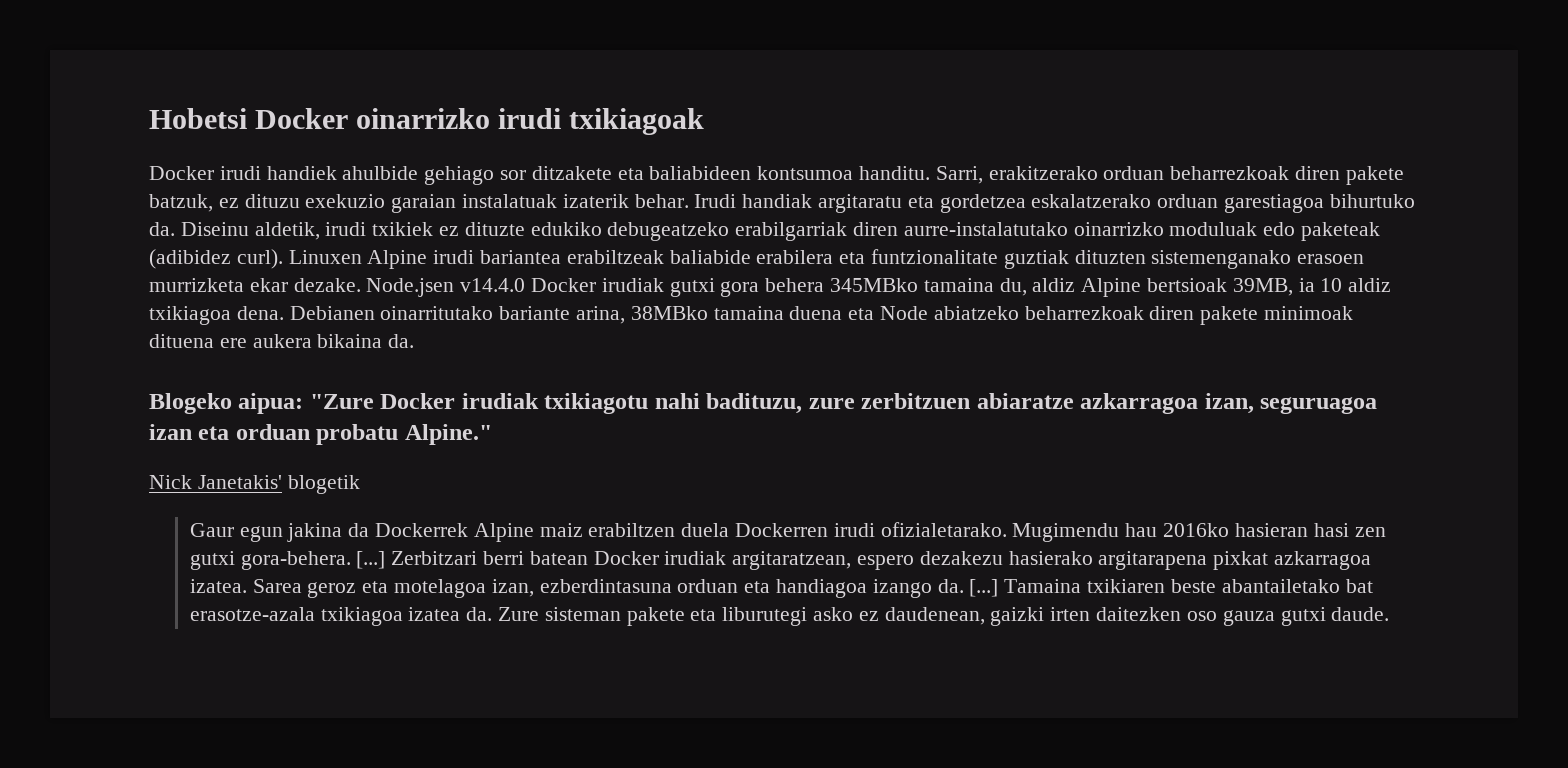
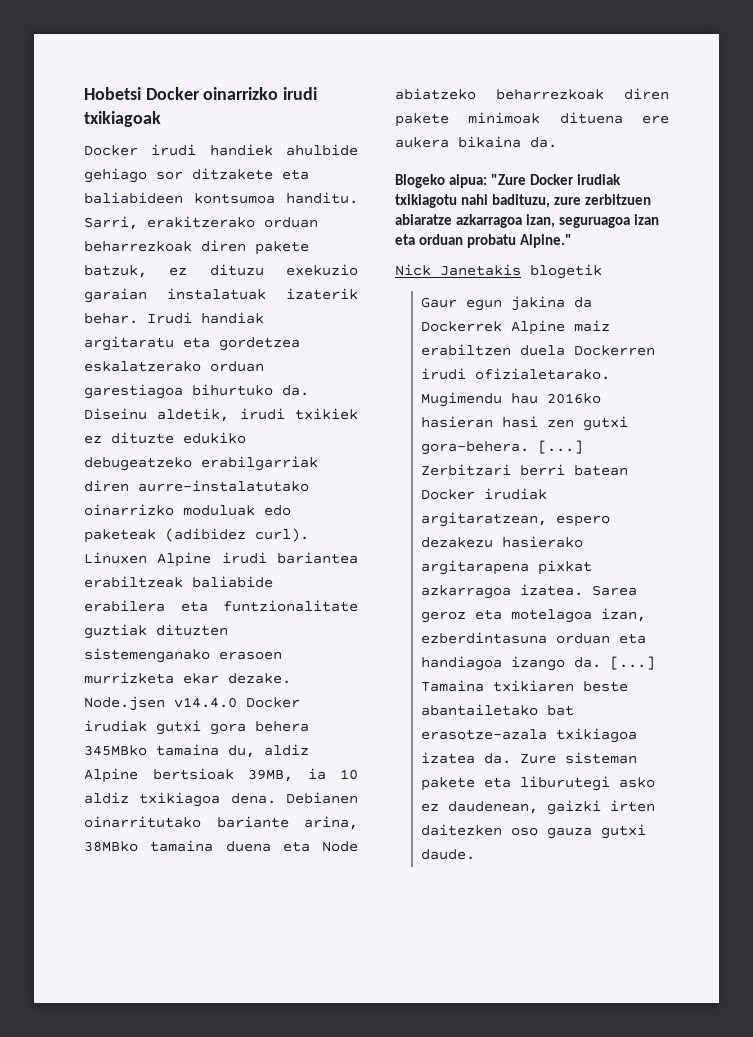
[197,475,282,489] Janetakis' -> [440,264,521,276] Janetakis

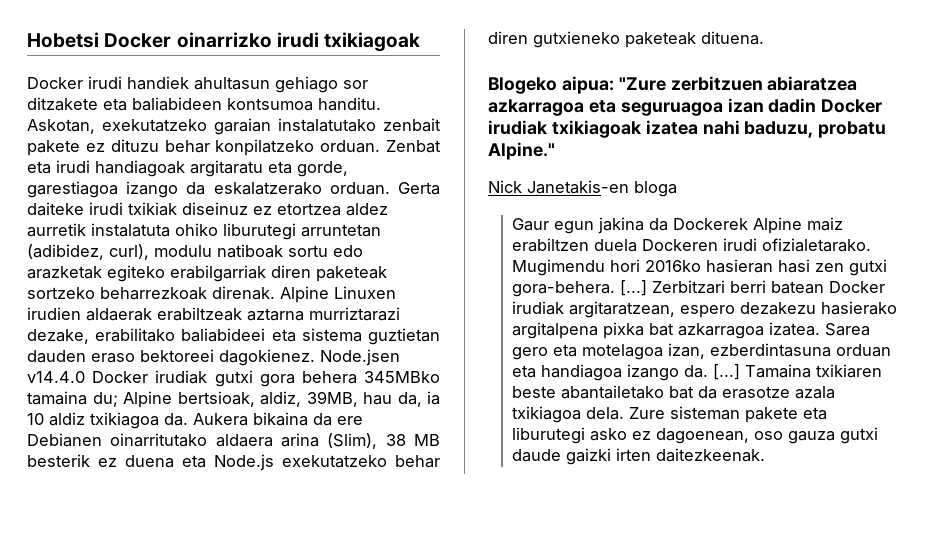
[286,144,358,156] ahulbide -> [194,77,270,90] ahultasun
[84,216,318,230] [84,240,309,255] [84,264,358,278] [84,288,358,303] [84,312,264,324] [84,336,300,351] [84,361,264,372] [84,384,309,399] [84,408,358,422] [84,432,246,444] [84,456,318,471] [84,480,309,492] [84,504,291,516] [84,528,309,543] [84,552,358,567] [84,576,273,588] [84,600,358,612] [84,624,228,639] [84,648,282,663] [84,672,291,684] Sarri, erakitzerako orduan beharrezkoak diren pakete batzuk, ez dituzu exekuzio garaian instalatuak izaterik behar. Irudi handiak argitaratu eta gordetzea eskalatzerako orduan garestiagoa bihurtuko da. Diseinu aldetik, irudi txikiek ez dituzte edukiko debugeatzeko erabilgarriak diren aurre-instalatutako oinarrizko moduluak edo paketeak (adibidez curl). Linuxen Alpine irudi bariantea erabiltzeak baliabide erabilera eta funtzionalitate guztiak dituzten sistemenganako erasoen murrizketa ekar dezake. -> [27,118,441,135] [27,139,441,156] [27,160,348,177] [27,181,440,198] [27,202,388,216] [27,223,381,240] [27,244,363,260] [27,265,387,282] [27,286,396,303] [27,307,400,321] [27,328,440,345] [27,349,315,366] Askotan, exekutatzeko garaian instalatutako zenbait pakete ez dituzu behar konpilatzeko orduan. Zenbat eta irudi handiagoak argitaratu eta gorde, garestiagoa izango da eskalatzerako orduan. Gerta daiteke irudi txikiak diseinuz ez etortzea aldez aurretik instalatuta ohiko liburutegi arruntetan (adibidez, curl), modulu natiboak sortu edo arazketak egiteko erabilgarriak diren paketeak sortzeko beharrezkoak direnak. Alpine Linuxen irudien aldaerak erabiltzeak aztarna murriztarazi dezake, erabilitako baliabideei eta sistema guztietan dauden eraso bektoreei dagokienez.
[228,744,309,758] [84,768,358,783] [84,792,358,807] [84,816,358,830] [84,840,358,852] [395,88,669,100] [395,112,669,127] [395,136,557,148] [395,174,622,188] [395,194,652,208] [395,214,660,228] [395,234,464,245] du, aldiz Alpine bertsioak 39MB, ia 10 aldiz txikiagoa dena. Debianen oinarritutako bariante arina, 38MBko tamaina duena eta Node abiatzeko beharrezkoak diren pakete minimoak dituena ere aukera bikaina da. // Blogeko aipua: "Zure Docker irudiak txikiagotu nahi badituzu, zure zerbitzuen abiaratze azkarragoa izan, seguruagoa izan eta orduan -> [92,391,440,408] [27,412,363,429] [27,433,440,449] [27,454,440,471] [488,31,764,48] [488,76,858,94] [488,98,883,116] [488,120,814,138] du; Alpine bertsioak, aldiz, 39MB, hau da, ia 10 aldiz txikiagoa da. Aukera bikaina da ere Debianen oinarritutako aldaera arina (Slim), 38 MB besterik ez duena eta Node.js exekutatzeko behar diren gutxieneko paketeak dituena. // Blogeko aipua: "Zure zerbitzuen abiaratzea azkarragoa eta seguruagoa izan dadin Docker irudiak txikiagoak izatea nahi baduzu,
[440,264,602,279] Janetakis blogetik -> [527,180,677,197] Janetakis-en bloga
[421,321,503,332] Dockerrek -> [673,218,749,230] Dockerek
[574,345,656,356] Dockerren -> [642,239,719,251] Dockeren
[511,393,539,404] hau -> [610,259,641,272] hori
[421,560,593,575] argitarapena pixkat -> [512,322,675,339] argitalpena pixka bat
[421,611,467,623] geroz -> [512,347,549,360] gero
[421,728,638,743] [421,752,512,764] erasotze-azala txikiagoa izatea da. -> [698,386,836,399] [512,406,625,423] da erasotze azala txikiagoa dela.
[448,800,656,815] [421,824,647,839] [421,849,476,860] daudenean, gaizki irten daitezken oso gauza gutxi daude. -> [656,427,879,444] [512,448,766,465] dagoenean, oso gauza gutxi daude gaizki irten daitezkeenak.

